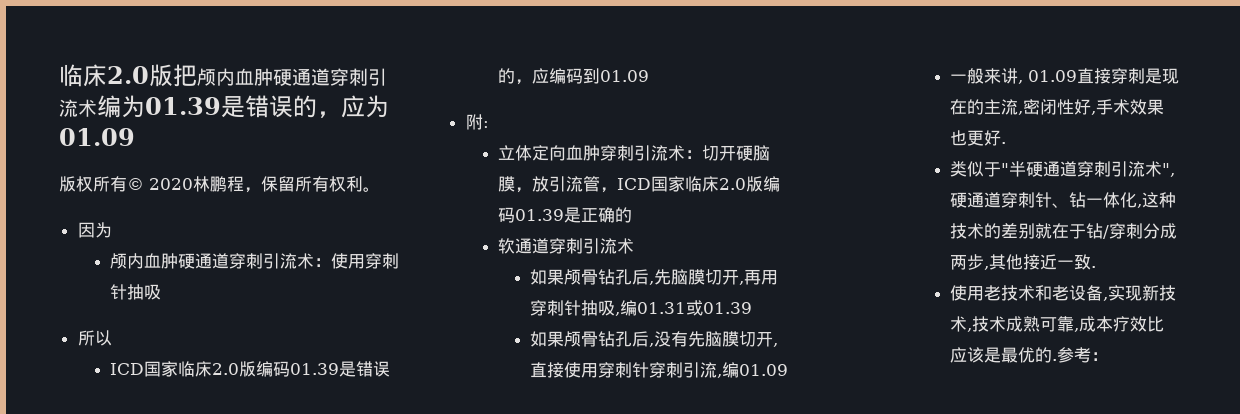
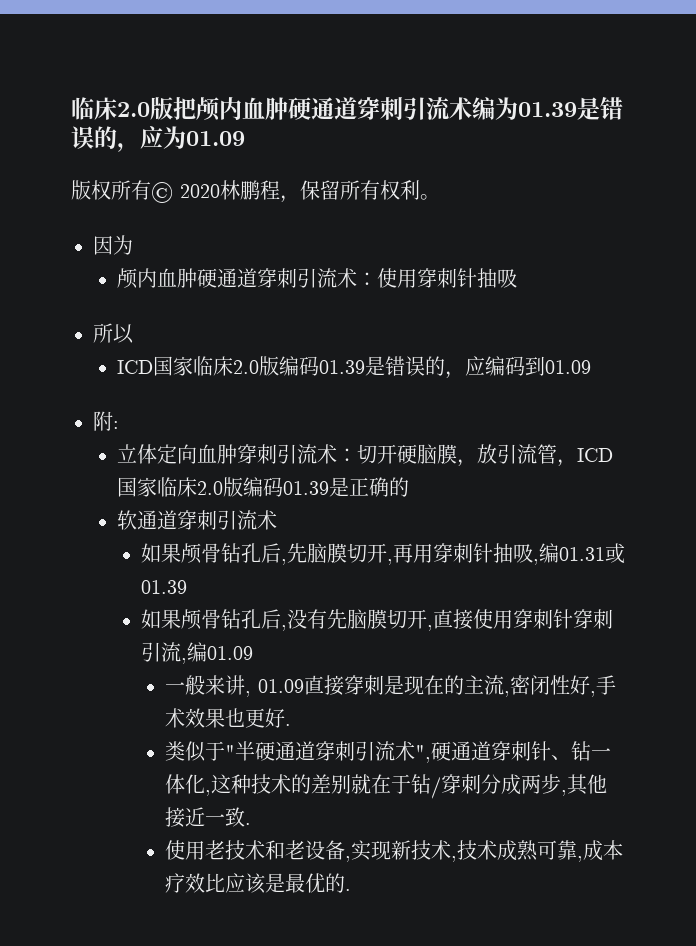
[1057,347,1109,363] 参考： -> (351, 890) none

